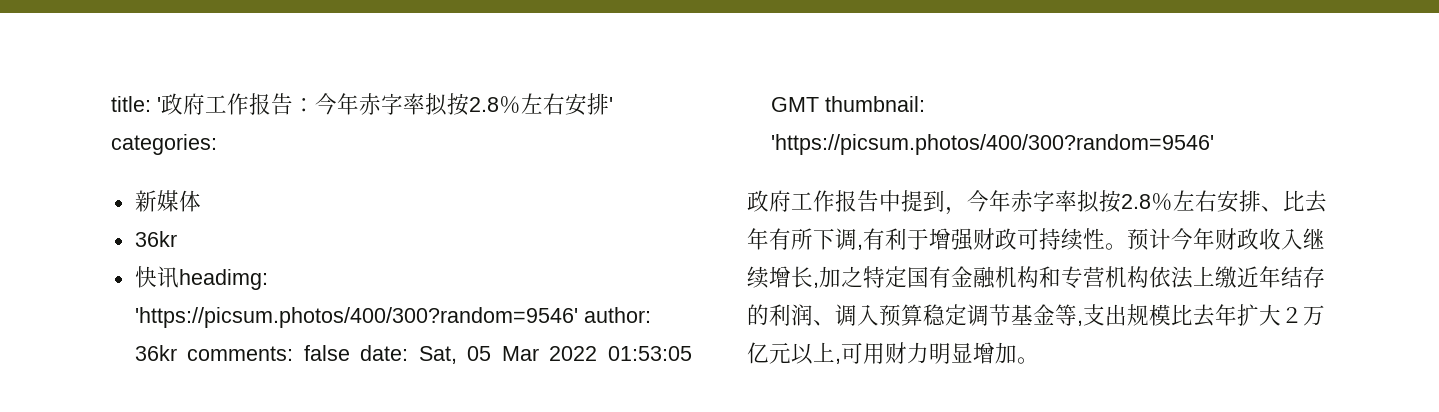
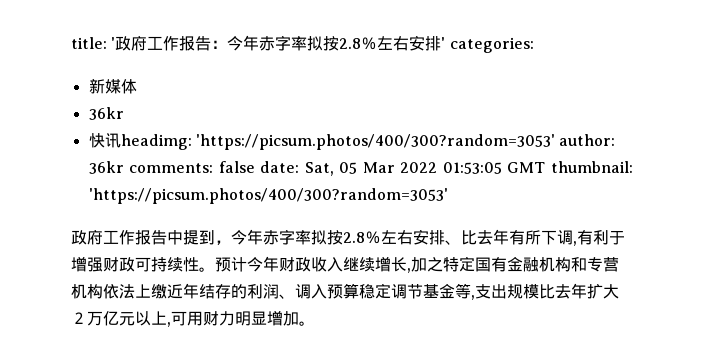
[134,307,578,328] 'https://picsum.photos/400/300?random=9546' -> [195,134,555,150] 'https://picsum.photos/400/300?random=3053'
[770,134,1214,155] 'https://picsum.photos/400/300?random=9546' -> [88,188,448,204] 'https://picsum.photos/400/300?random=3053'

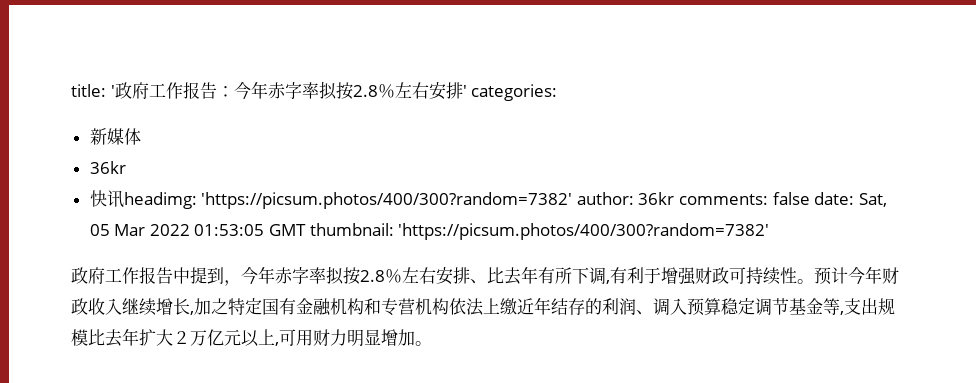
[195,134,555,150] 'https://picsum.photos/400/300?random=3053' -> [201,192,573,209] 'https://picsum.photos/400/300?random=7382'
[88,188,448,204] 'https://picsum.photos/400/300?random=3053' -> [398,223,770,240] 'https://picsum.photos/400/300?random=7382'

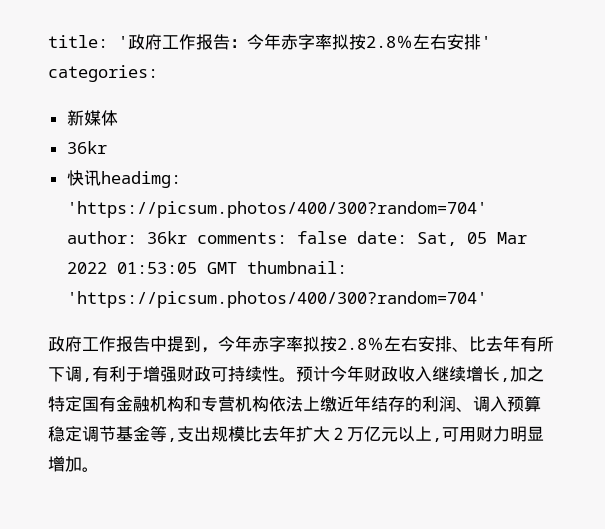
[201,192,573,209] 'https://picsum.photos/400/300?random=7382' -> [66,201,487,218] 'https://picsum.photos/400/300?random=704'
[398,223,770,240] 'https://picsum.photos/400/300?random=7382' -> [66,291,487,308] 'https://picsum.photos/400/300?random=704'

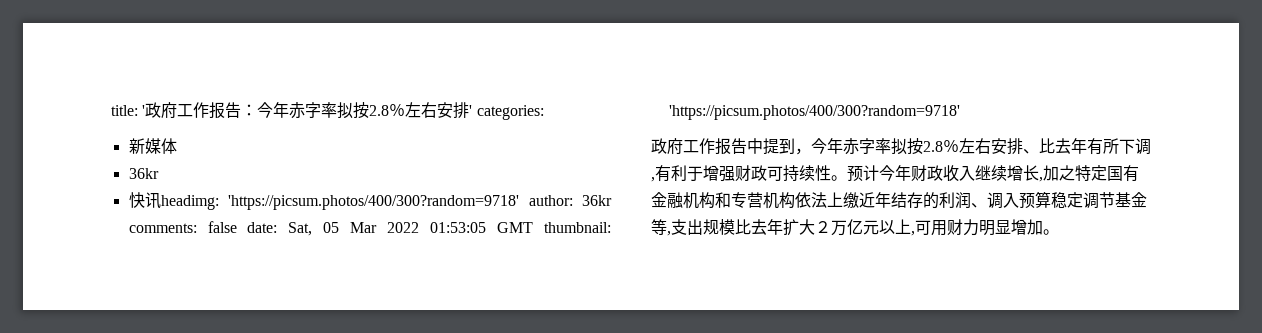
[66,201,487,218] 'https://picsum.photos/400/300?random=704' -> [228,195,520,210] 'https://picsum.photos/400/300?random=9718'
[66,291,487,308] 'https://picsum.photos/400/300?random=704' -> [668,105,960,120] 'https://picsum.photos/400/300?random=9718'

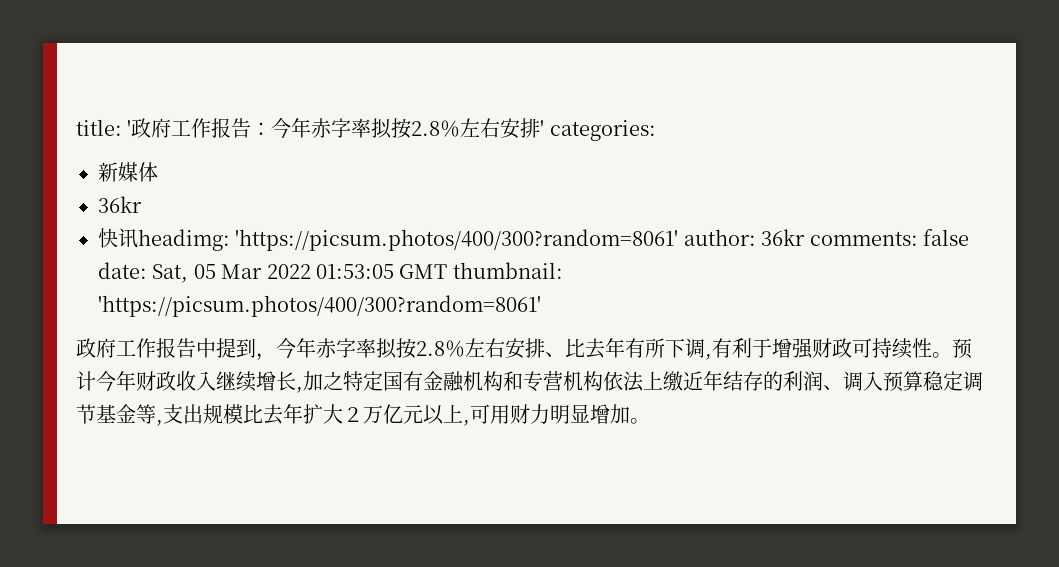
[228,195,520,210] 'https://picsum.photos/400/300?random=9718' -> [235,229,679,251] 'https://picsum.photos/400/300?random=8061'
[668,105,960,120] 'https://picsum.photos/400/300?random=9718' -> [98,295,541,317] 'https://picsum.photos/400/300?random=8061'

